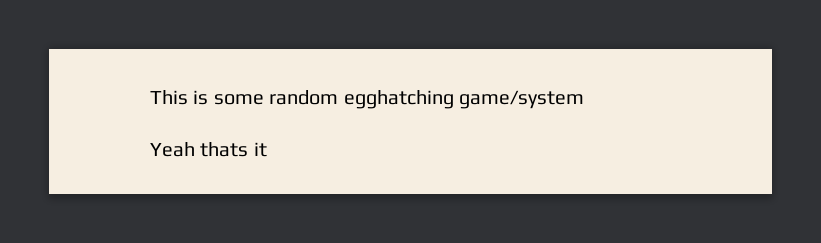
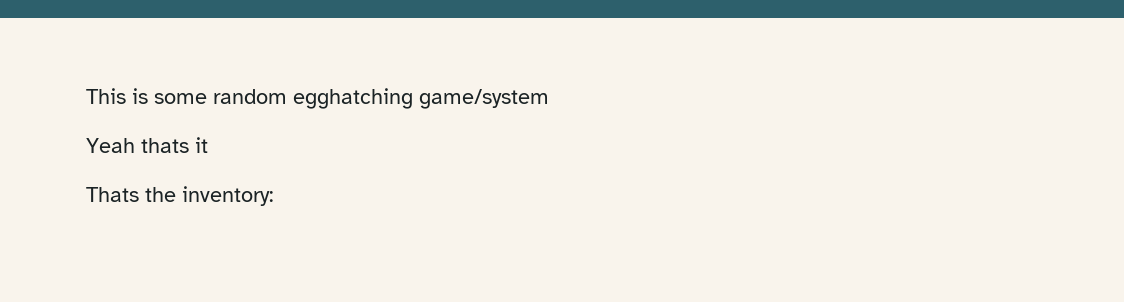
(267, 149) none -> [86,186,274,206] // Thats the inventory:

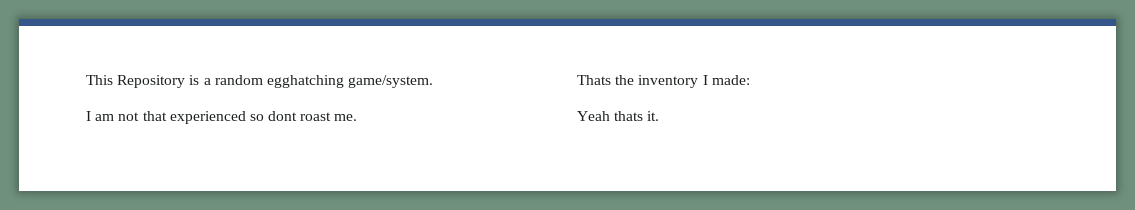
[132,88,549,109] [86,137,208,153] [86,186,274,206] is some random egghatching game/system // Yeah thats it // Thats the inventory: -> [117,75,434,88] [86,111,358,124] [577,75,750,88] [577,111,660,121] Repository is a random egghatching game/system. // I am not that experienced so dont roast me. // Thats the inventory I made: // Yeah thats it.

